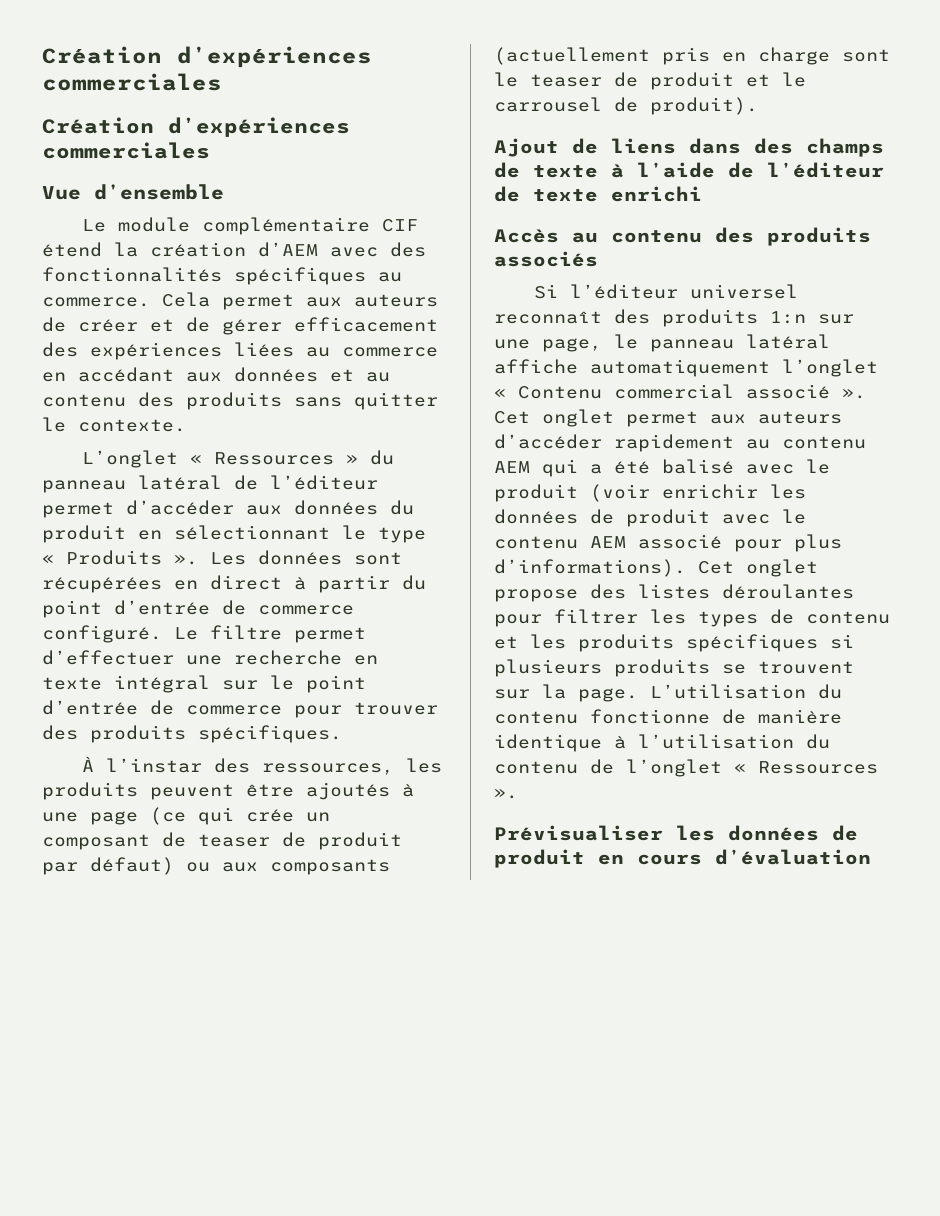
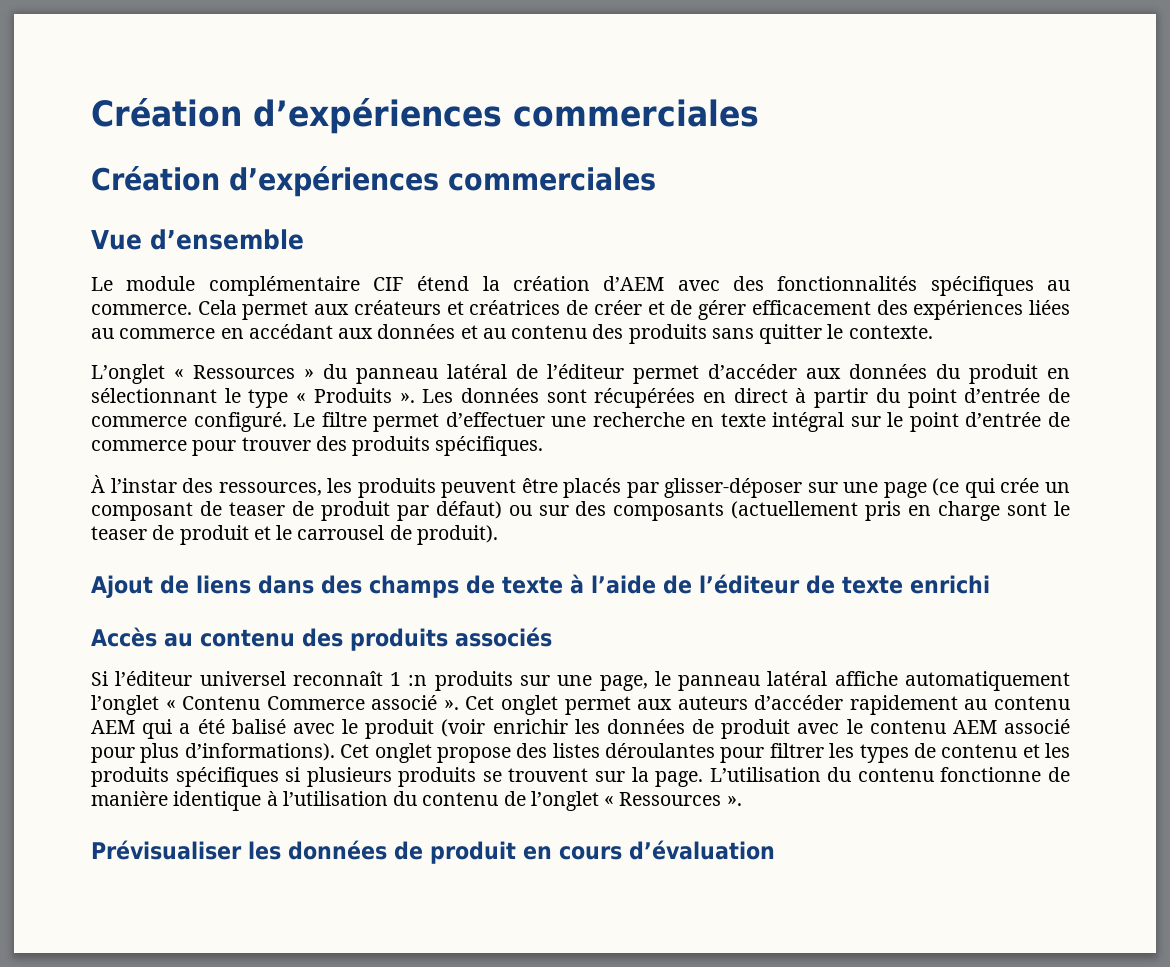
[354,294,438,307] auteurs -> [353,300,561,315] créateurs et créatrices
[306,782,414,800] ajoutés à -> [563,478,838,498] placés par glisser-déposer sur
[222,862,258,872] aux -> [538,501,607,516] sur des
[614,309,806,327] des produits 1:n -> [390,671,513,691] 1 :n produits
[614,384,734,399] commercial -> [266,696,365,710] Commerce

